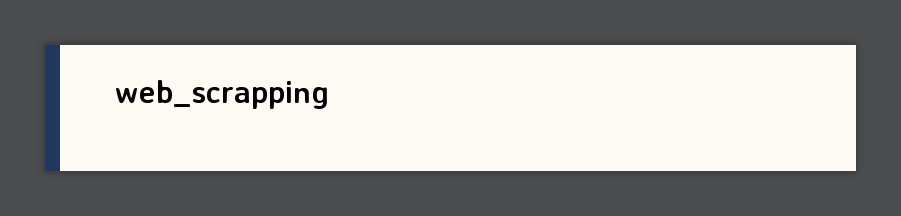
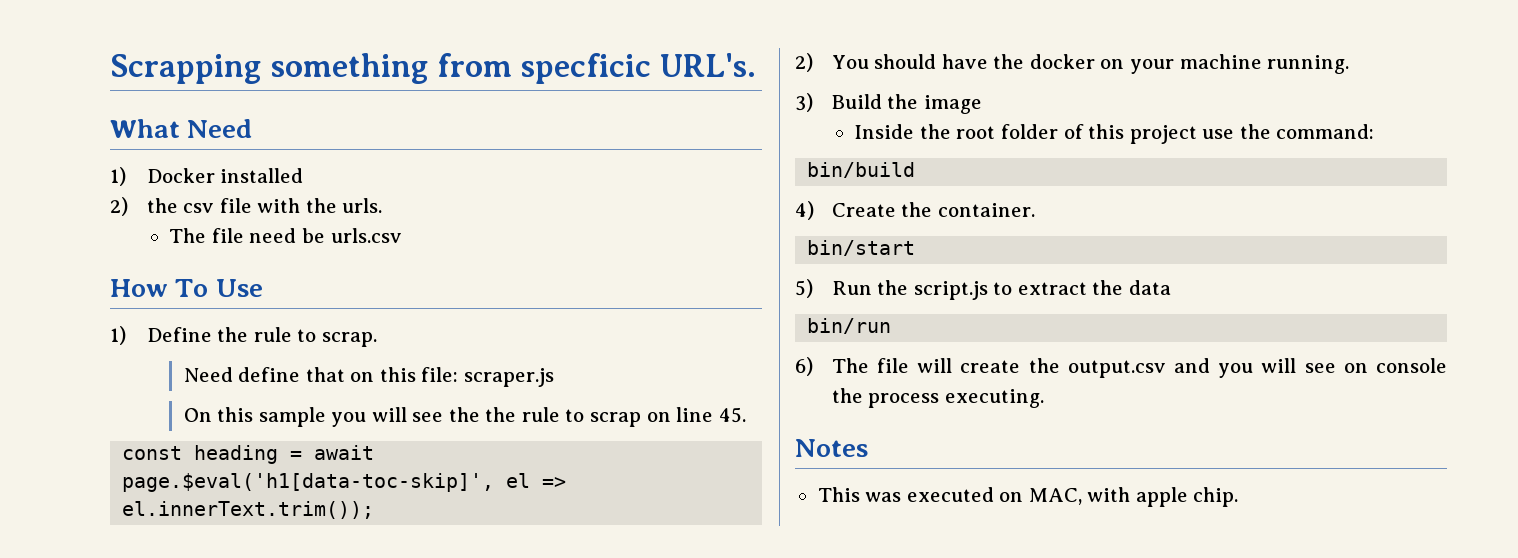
[115,80,329,109] web_scrapping -> [110,53,756,84] [110,119,253,138] [110,167,304,186] [110,197,383,216] [169,228,402,243] [110,279,263,297] [110,326,377,347] [183,367,554,387] [183,407,746,427] [122,445,375,464] [122,473,567,492] [122,501,375,519] [795,53,1350,74] [795,93,982,114] [854,124,1375,144] [807,162,916,178] [795,201,1035,220] [807,240,916,256] [795,279,1172,300] [807,318,892,334] [795,357,1447,378] [831,388,1044,408] [795,439,868,457] [817,487,1239,507] Scrapping something from specficic URL's. // What Need // 1) Docker installed // 2) the csv file with the urls. // The file need be urls.csv // How To Use // 1) Define the rule to scrap. // Need define that on this file: scraper.js // On this sample you will see the the rule to scrap on line 45. // const heading = await page.$eval('h1[data-toc-skip]', el => el.innerText.trim()); // 2) You should have the docker on your machine running. // 3) Build the image // Inside the root folder of this project use the command: // bin/build // 4) Create the container. // bin/start // 5) Run the script.js to extract the data // bin/run // 6) The file will create the output.csv and you will see on console the process executing. // Notes // This was executed on MAC, with apple chip.

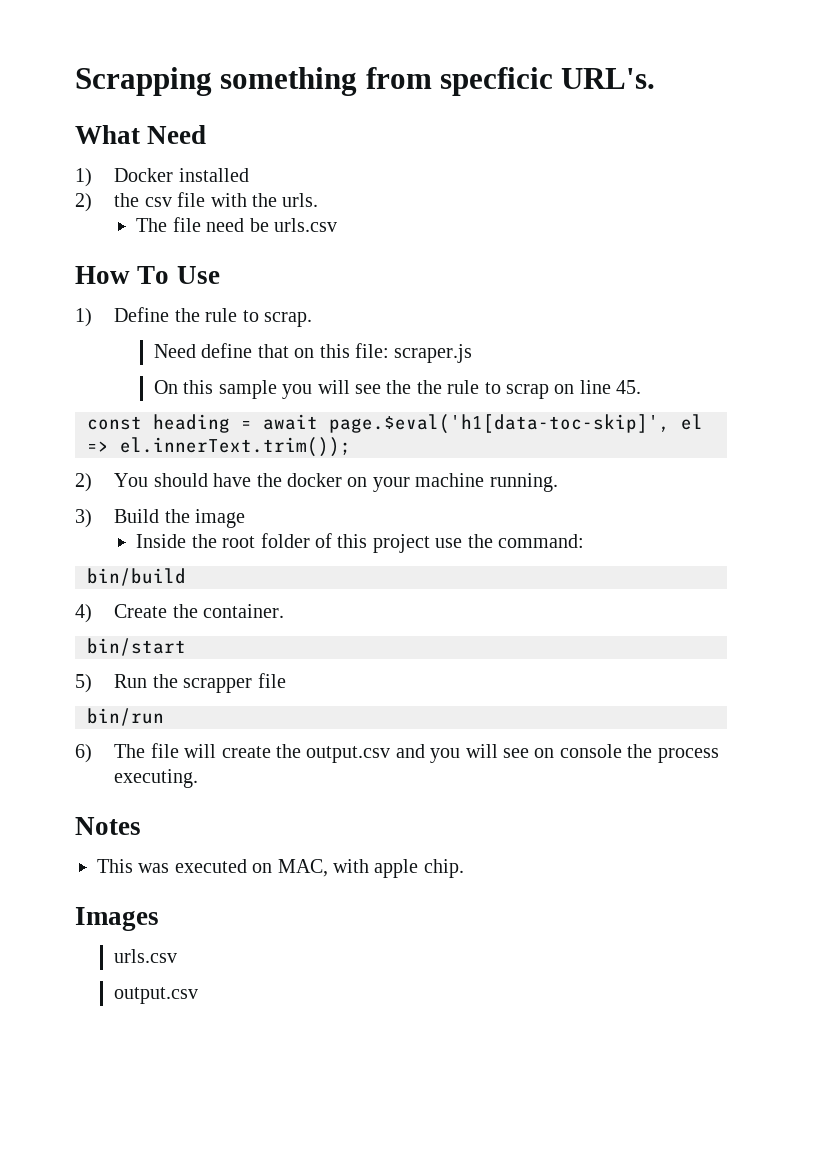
[913,280,1172,300] script.js to extract the data -> [183,673,286,693] scrapper file
(1239, 497) none -> [75,907,159,931] [114,949,178,963] [114,987,199,1004] // Images // urls.csv // output.csv

